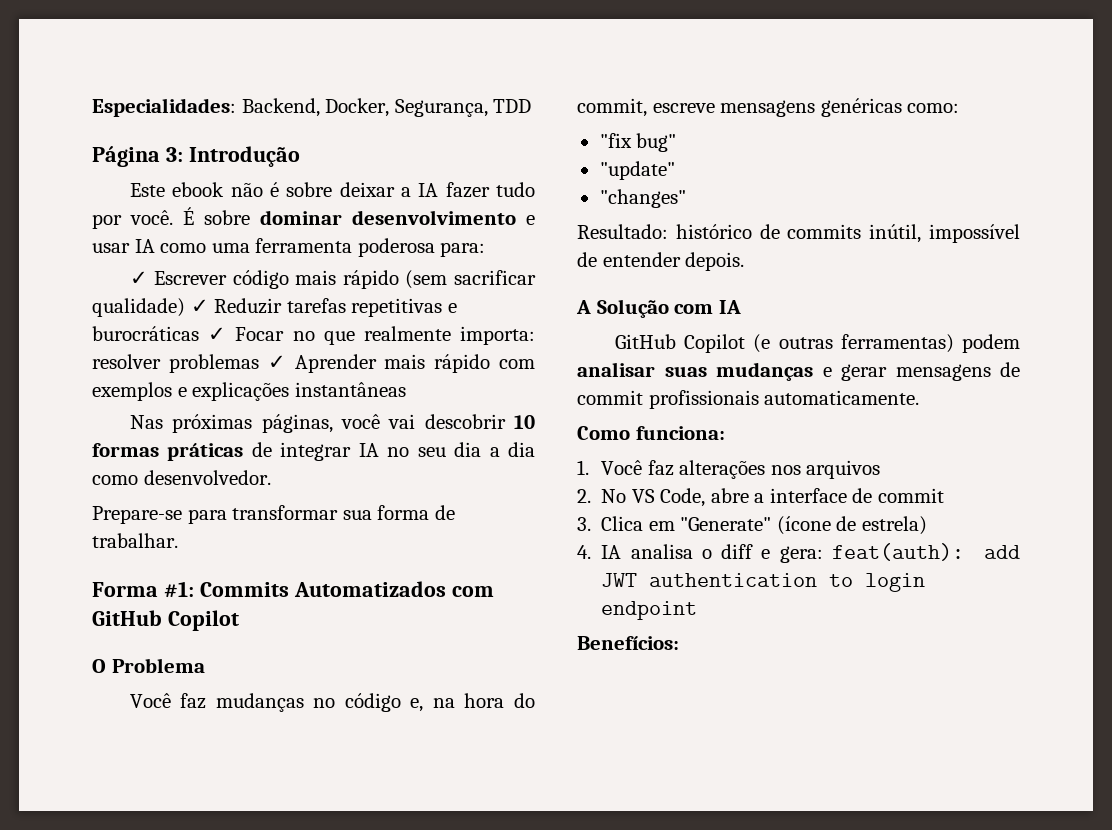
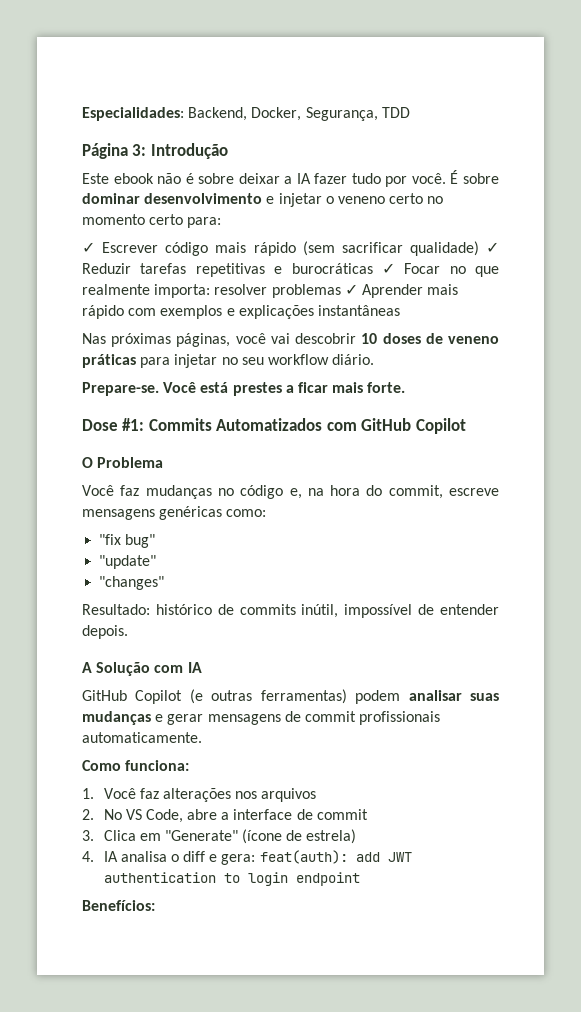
[92,238,435,257] usar IA como uma ferramenta poderosa -> [278,193,444,207] [82,214,184,225] injetar o veneno certo no momento certo
[92,442,536,461] [92,470,271,485] [92,505,455,524] [92,533,178,548] [92,582,158,597] formas práticas de integrar IA no seu dia a dia como desenvolvedor. // Prepare-se para transformar sua forma de trabalhar. // Forma -> [382,333,500,344] [82,354,375,368] [82,382,406,396] [82,419,118,431] doses de veneno práticas para injetar no seu workflow diário. // Prepare-se. Você está prestes a ficar mais forte. // Dose

